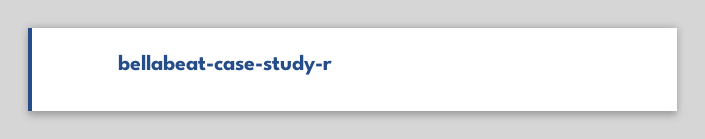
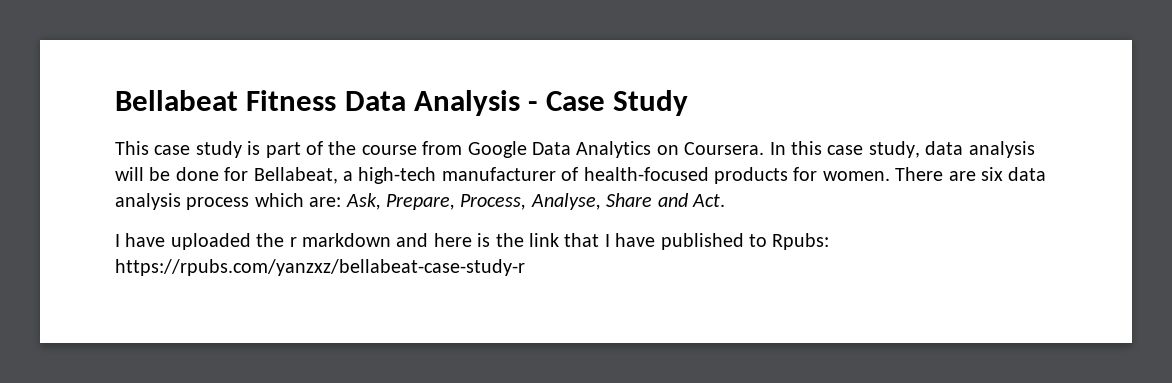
[118,54,332,75] bellabeat-case-study-r -> [115,90,689,116] [115,141,1035,158] [115,167,1047,184] [115,193,725,210] [115,233,830,250] [115,259,525,276] Bellabeat Fitness Data Analysis - Case Study // This case study is part of the course from Google Data Analytics on Coursera. In this case study, data analysis will be done for Bellabeat, a high-tech manufacturer of health-focused products for women. There are six data analysis process which are: Ask, Prepare, Process, Analyse, Share and Act. // I have uploaded the r markdown and here is the link that I have published to Rpubs: https://rpubs.com/yanzxz/bellabeat-case-study-r

